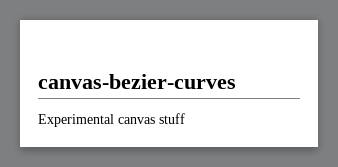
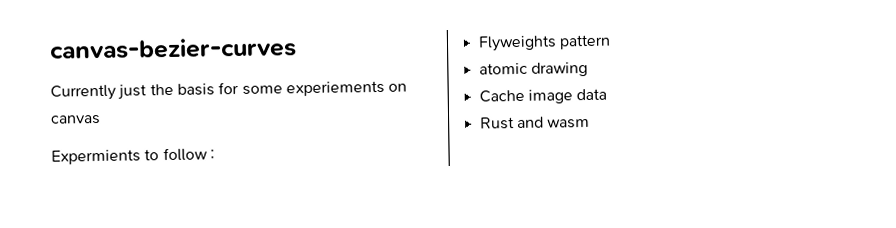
[38,113,185,127] Experimental canvas stuff -> [50,80,408,101] [50,114,101,125] [51,147,215,165] [477,34,611,52] [478,62,588,77] [478,88,608,104] [479,116,591,130] Currently just the basis for some experiements on canvas // Expermients to follow : // Flyweights pattern // atomic drawing // Cache image data // Rust and wasm

